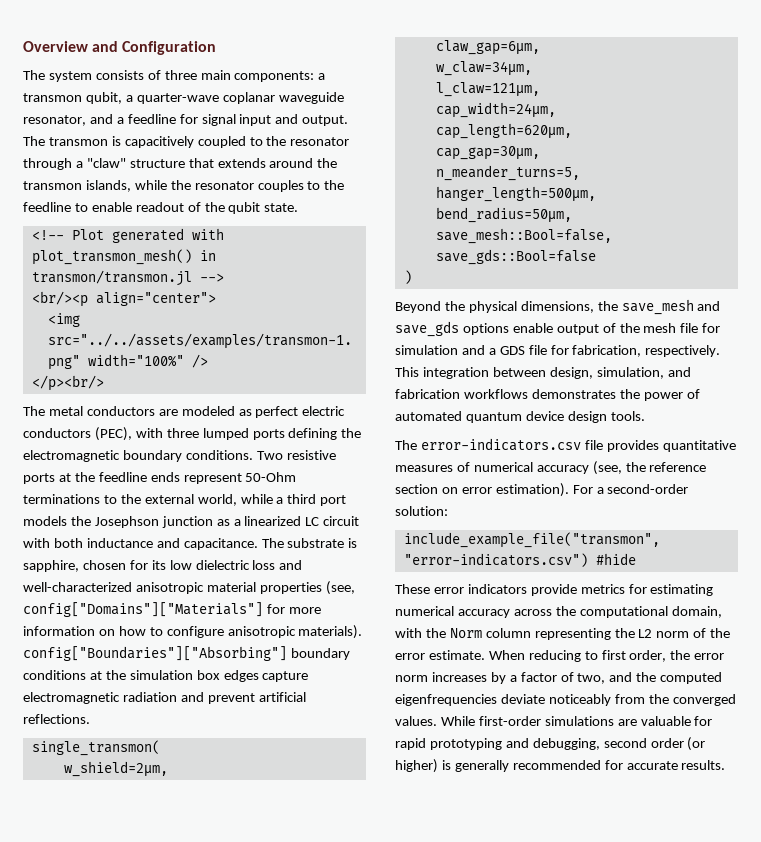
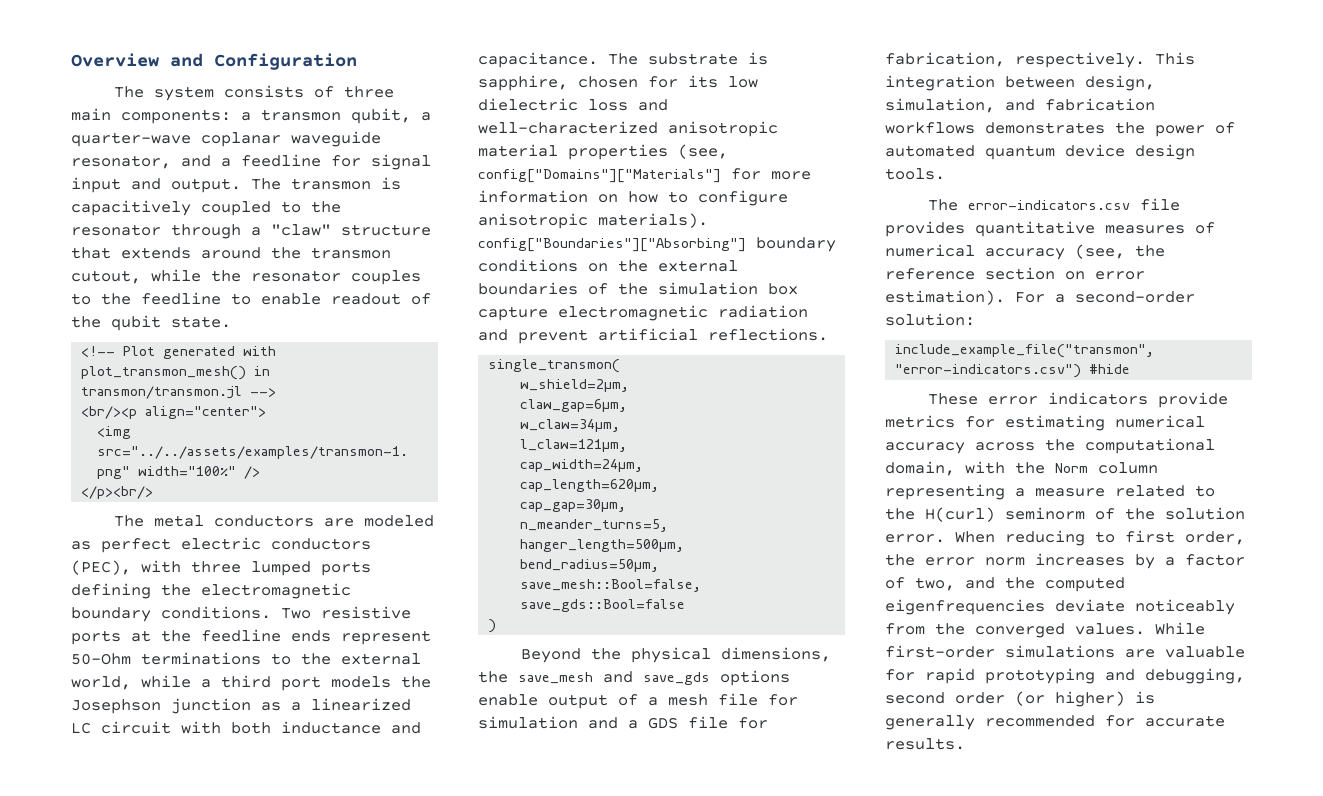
[85,180,131,192] islands, -> [71,270,141,284] cutout,
[89,671,102,680] at -> [588,260,738,272] [478,282,608,295] on the external boundaries of
[223,670,259,682] edges -> (798, 289) none
[619,323,640,333] the -> [648,697,658,706] a
[614,628,731,638] [395,650,485,660] the L2 norm of the error estimate. -> [1015,485,1215,497] [885,507,1245,522] [885,534,945,543] a measure related to the H(curl) seminorm of the solution error.

